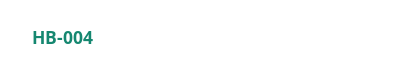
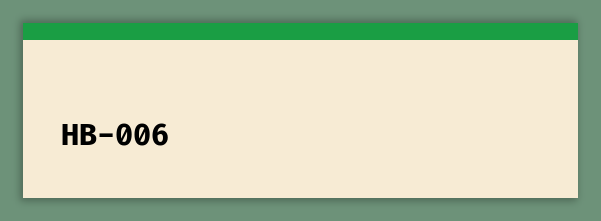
[32,31,93,44] HB-004 -> [61,123,169,146] HB-006

